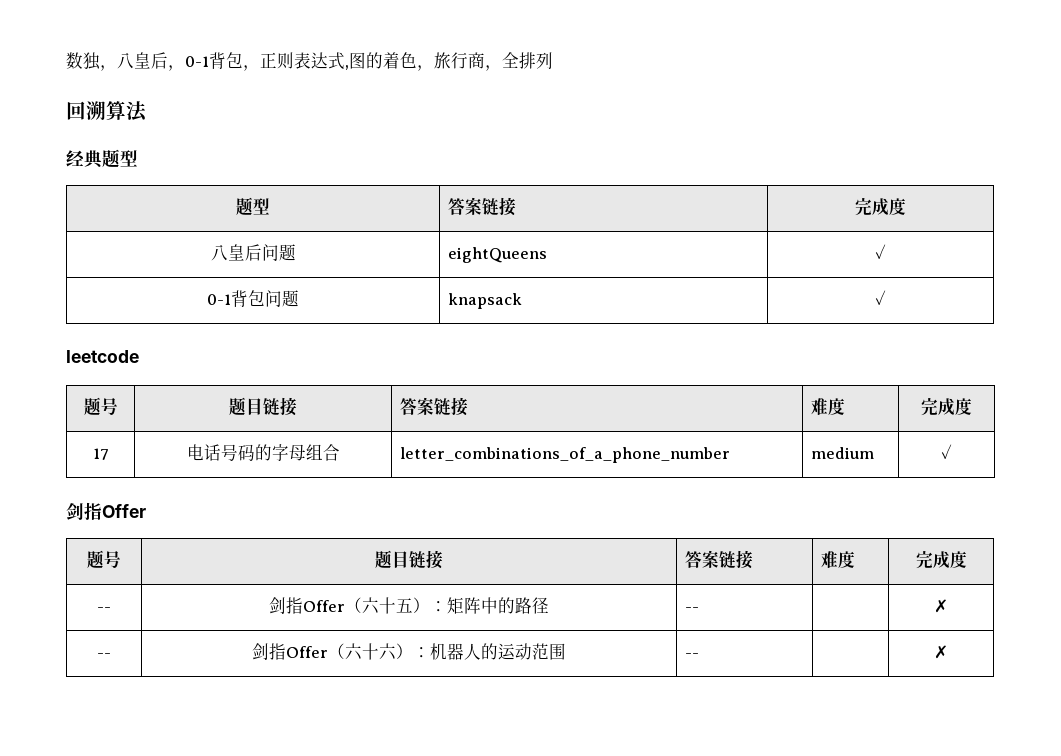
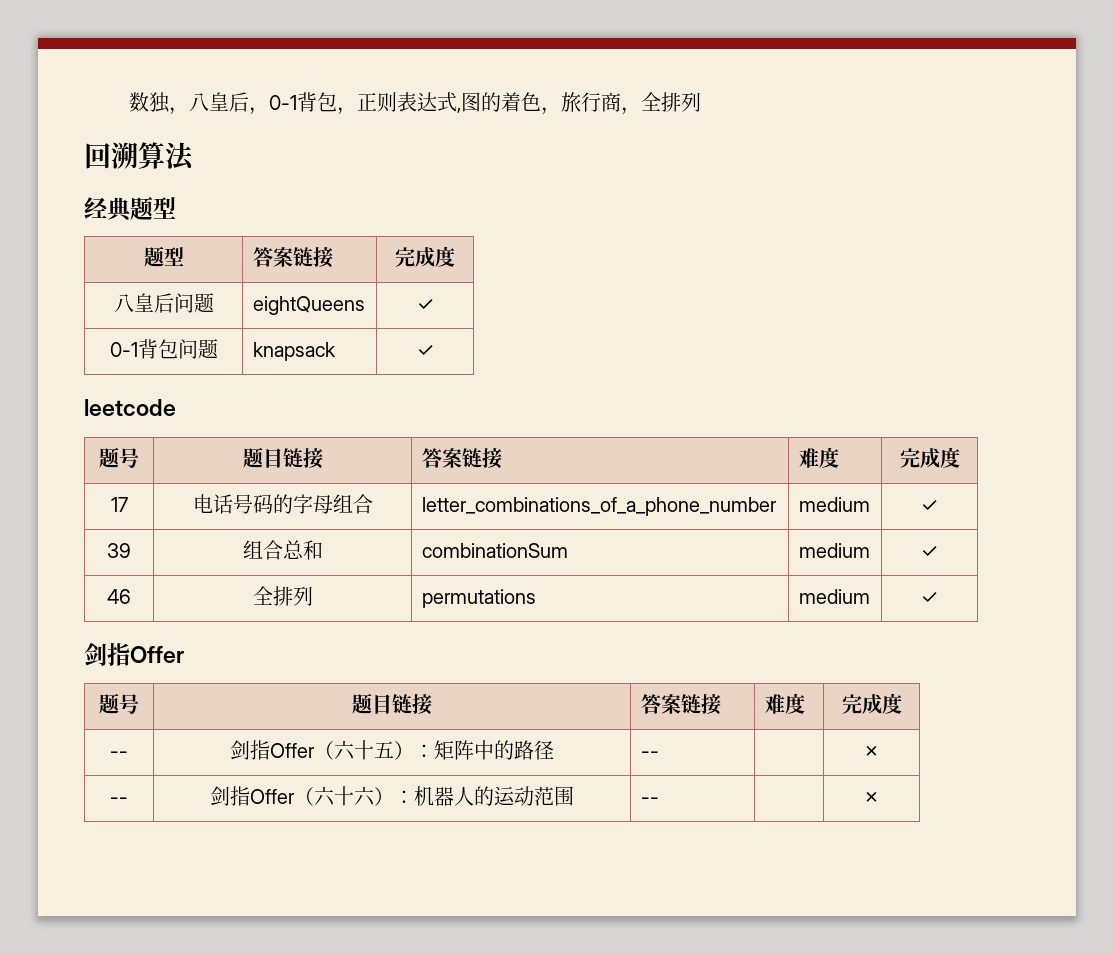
(952, 451) none -> [107,543,131,558] [242,540,323,560] [421,543,568,558] [798,543,870,558] [921,546,938,558] [107,589,131,604] [252,586,313,606] [421,589,536,608] [798,589,870,604] [921,592,938,604] // 39 | 组合总和 | combinationSum | medium | ✓ // 46 | 全排列 | permutations | medium | ✓

